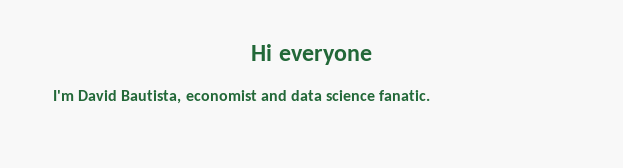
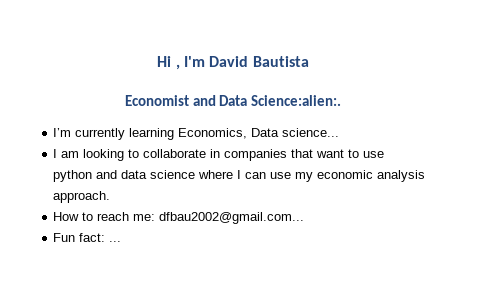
[278,49,372,65] [53,90,431,104] everyone // I'm David Bautista, economist and data science fanatic. -> [175,56,309,70] [124,95,342,106] [53,128,340,140] [53,149,385,161] [53,170,426,182] [53,191,111,203] [53,212,305,224] [53,233,122,242] , I'm David Bautista // Economist and Data Science:alien:. // I’m currently learning Economics, Data science... // I am looking to collaborate in companies that want to use python and data science where I can use my economic analysis approach. // How to reach me: dfbau2002@gmail.com... // Fun fact: ...

